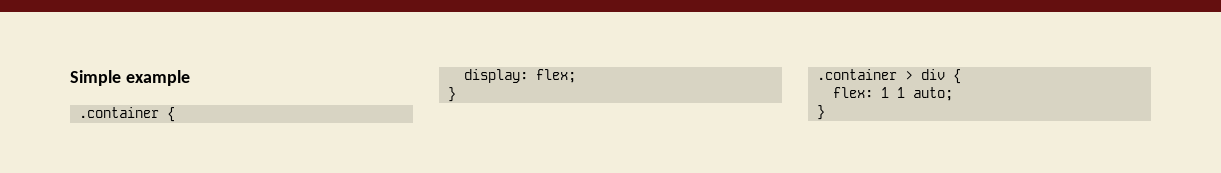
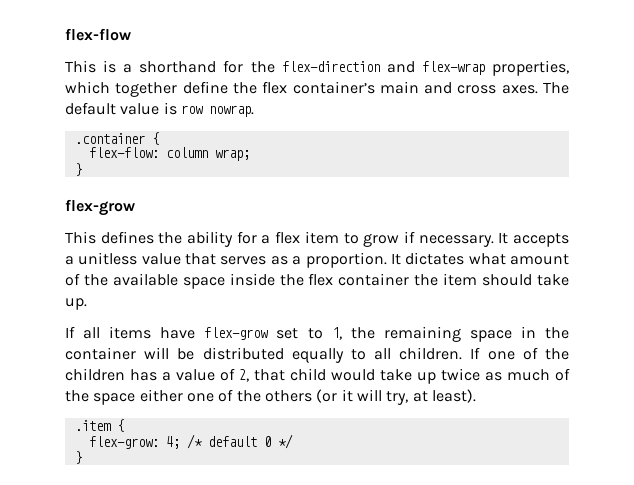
[70,70,190,86] [78,107,175,122] [463,69,576,83] [447,87,456,102] [816,69,961,84] [832,87,953,101] Simple example // .container { // display: flex; // } // .container > div { // flex: 1 1 auto; -> [65,28,131,41] [65,60,569,76] [65,81,570,97] [65,102,254,117] [74,132,159,145] [88,147,250,161] [74,163,82,176] [65,199,135,216] [65,231,569,247] [65,252,570,268] [65,273,570,289] [65,298,87,310] [65,326,569,342] [65,347,569,363] [65,368,570,384] [65,389,476,405] [74,419,124,432] [88,434,293,449] flex-flow // This is a shorthand for the flex-direction and flex-wrap properties, which together define the flex container’s main and cross axes. The default value is row nowrap. // .container { // flex-flow: column wrap; // } // flex-grow // This defines the ability for a flex item to grow if necessary. It accepts a unitless value that serves as a proportion. It dictates what amount of the available space inside the flex container the item should take up. // If all items have flex-grow set to 1, the remaining space in the container will be distributed equally to all children. If one of the children has a value of 2, that child would take up twice as much of the space either one of the others (or it will try, at least). // .item { // flex-grow: 4; /* default 0 */

